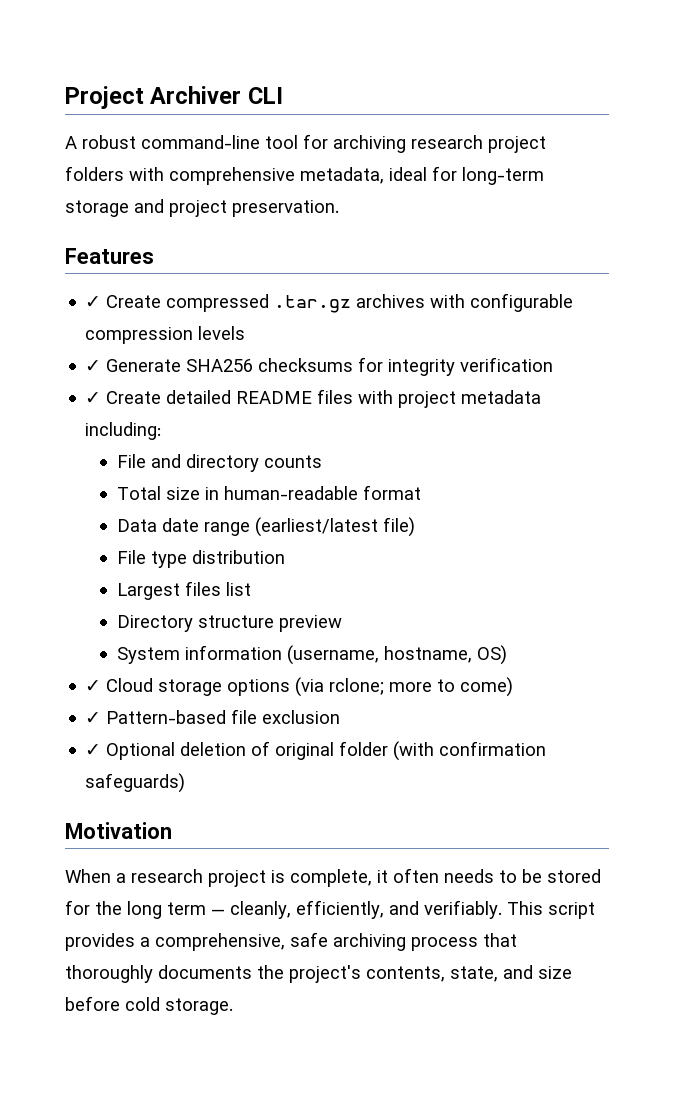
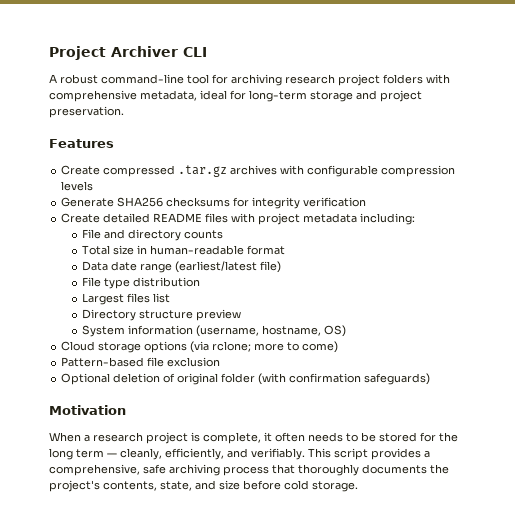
[85,296,102,308] ✓ -> (114, 143) none
[85,360,102,372] ✓ -> (94, 186) none
[85,392,102,404] ✓ -> (367, 202) none
[85,680,102,692] ✓ -> (347, 331) none
[85,712,102,724] ✓ -> (339, 347) none
[85,744,102,756] ✓ -> (221, 362) none

